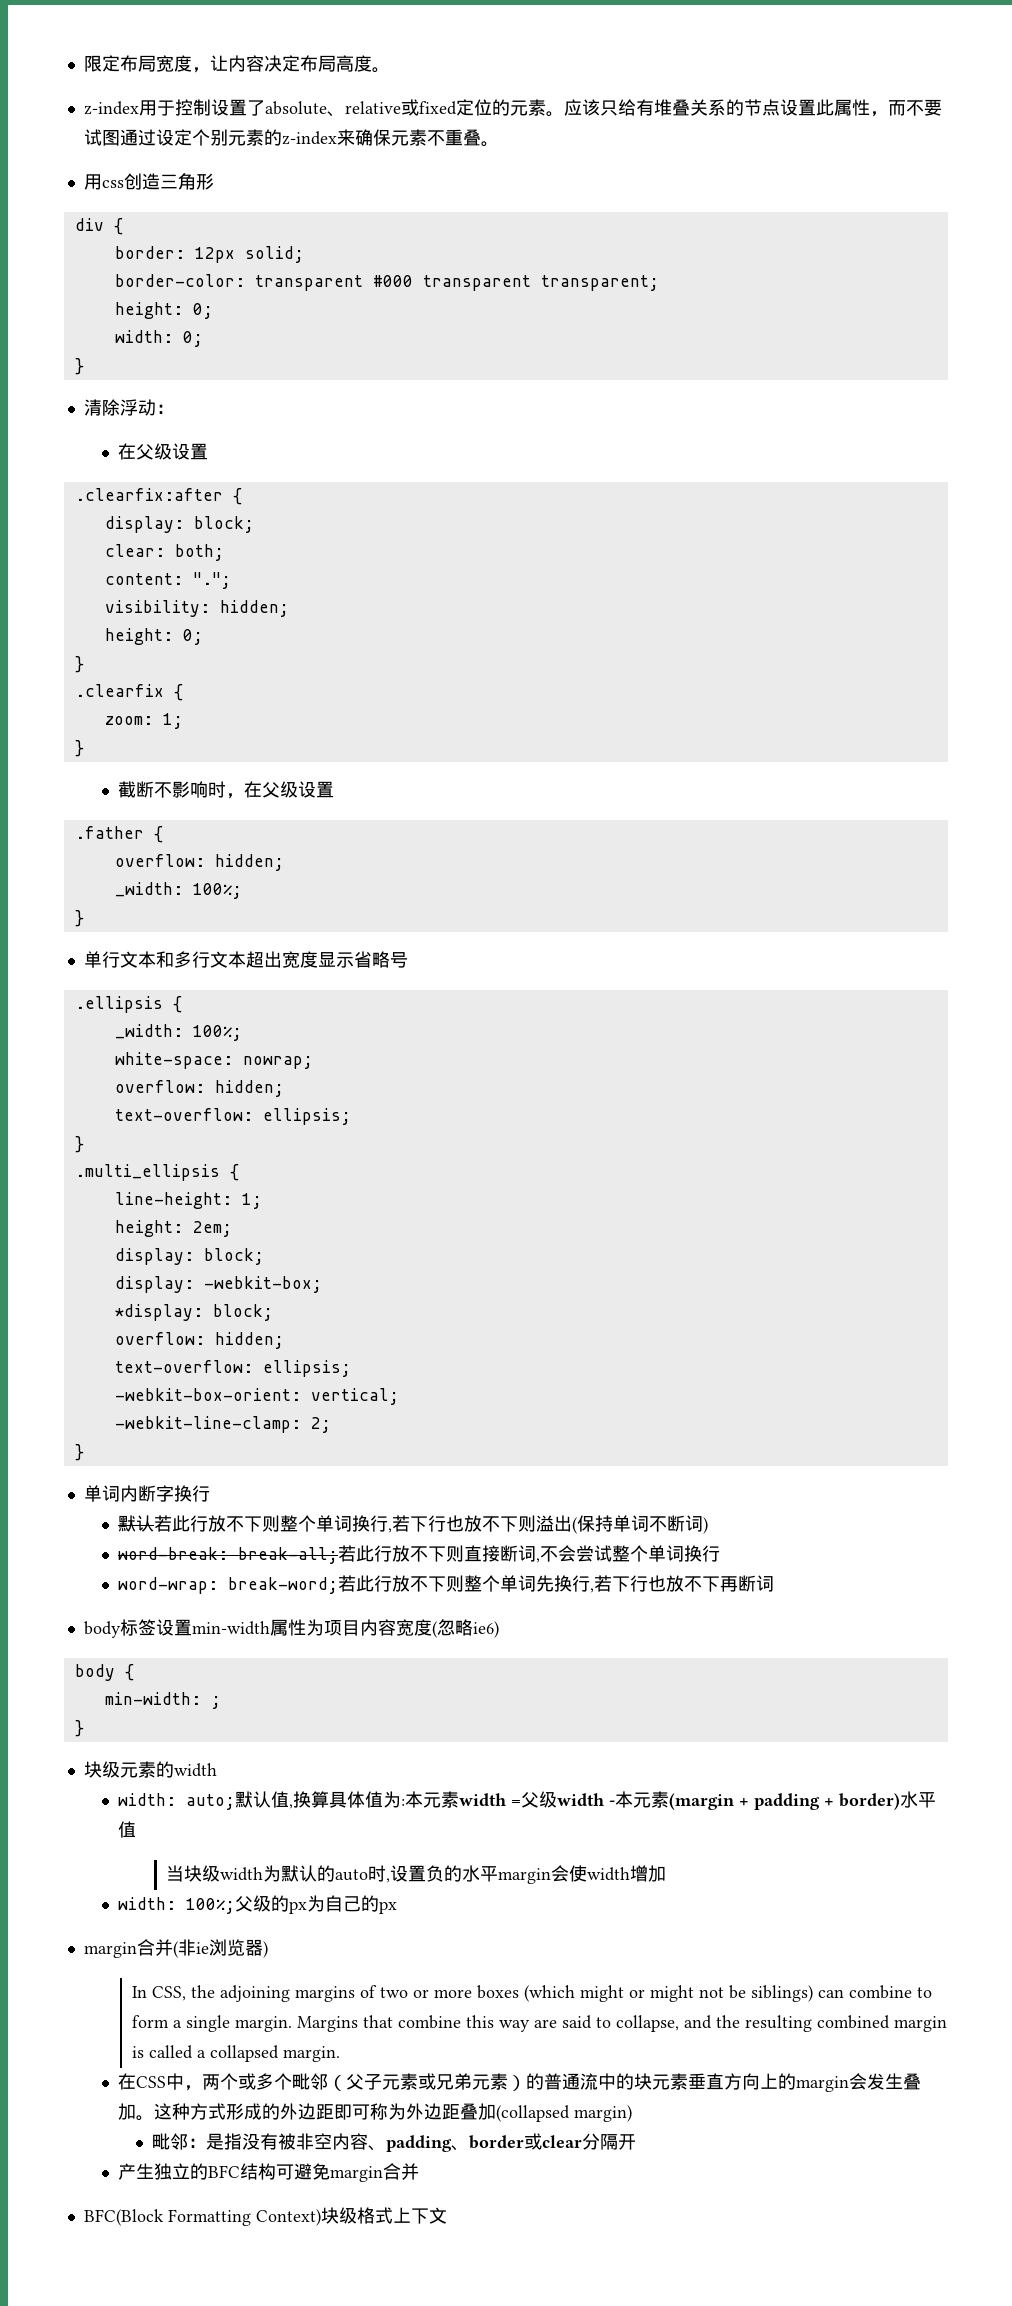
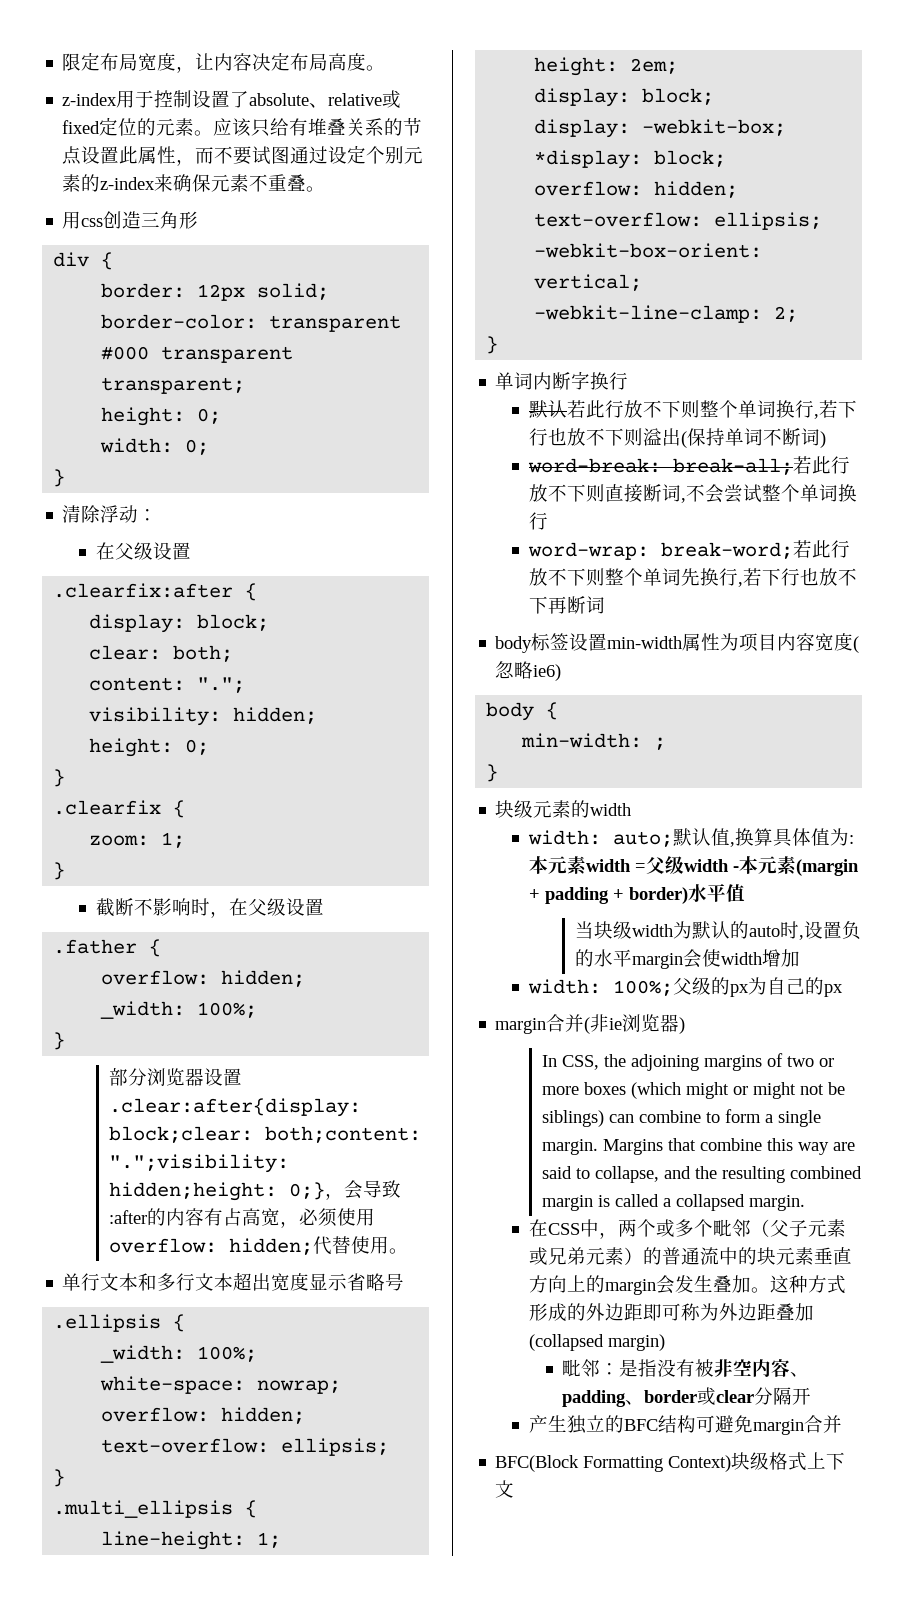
(84, 918) none -> [108,1068,242,1086] [108,1098,361,1117] [108,1126,421,1143] [108,1154,289,1173] [108,1180,401,1201] [108,1208,375,1228] [108,1236,408,1255] // 部分浏览器设置.clear:after{display: block;clear: both;content: ".";visibility: hidden;height: 0;}，会导致:after的内容有占高宽，必须使用overflow: hidden;代替使用。

